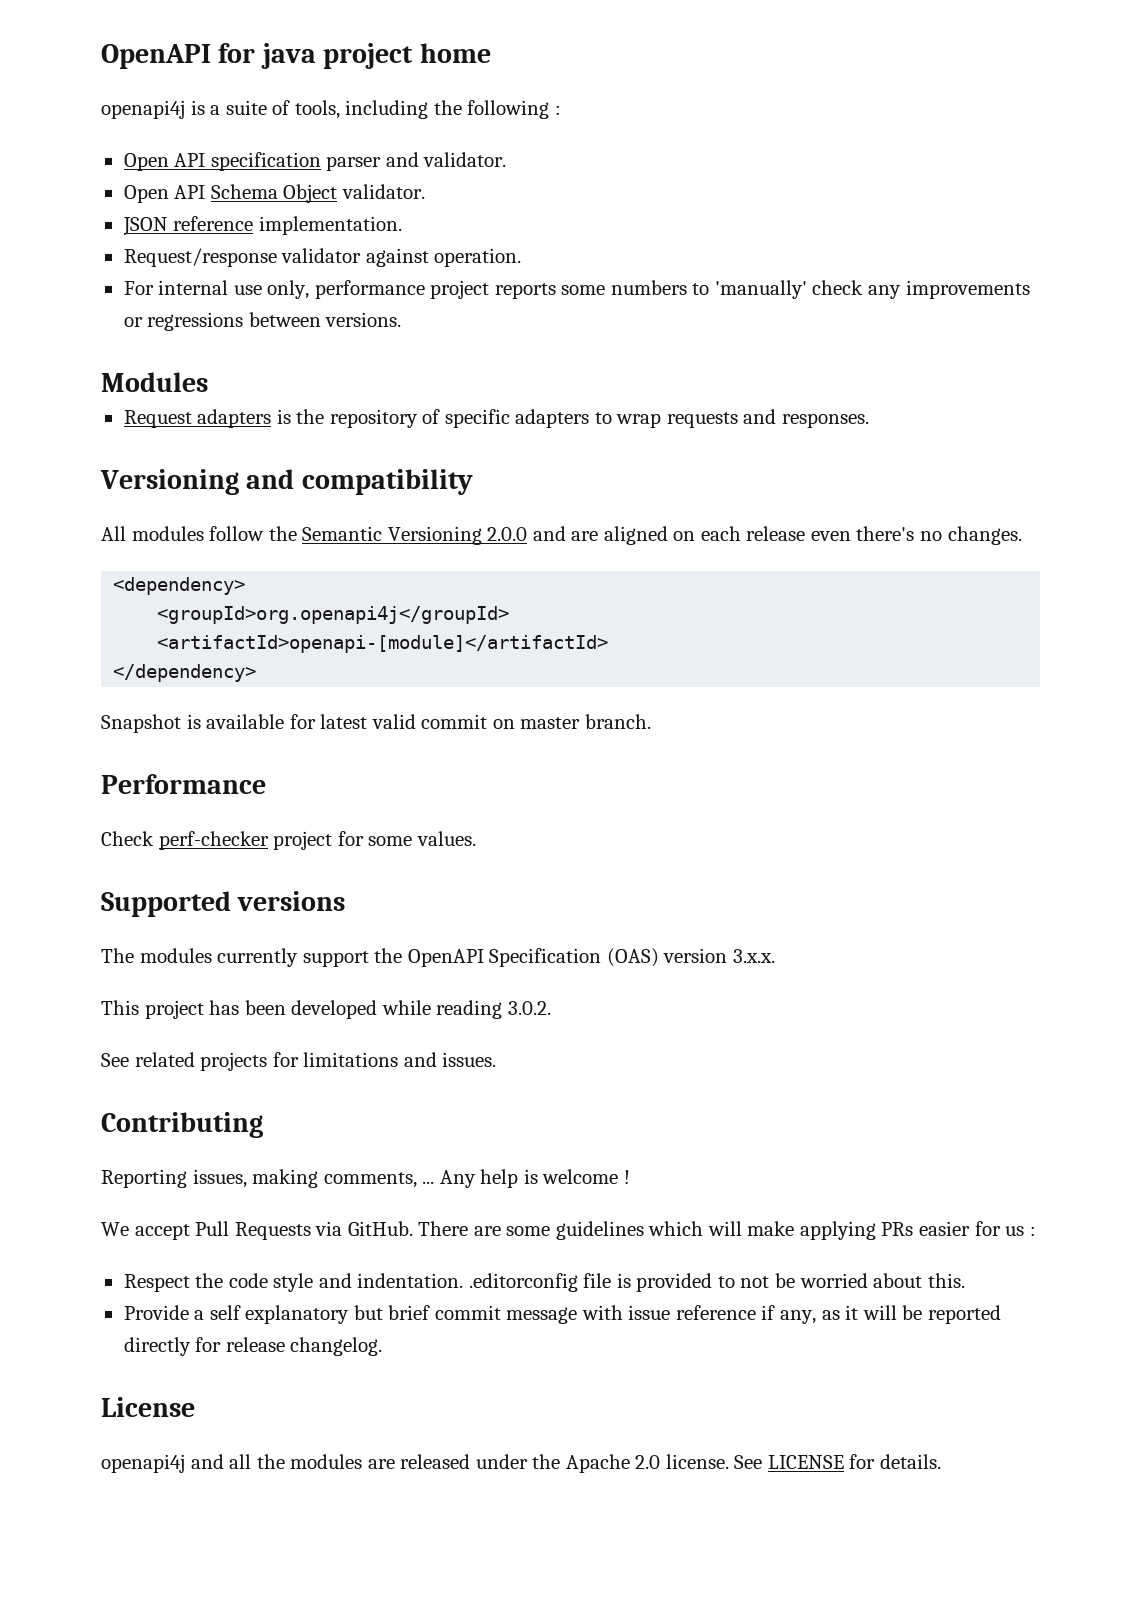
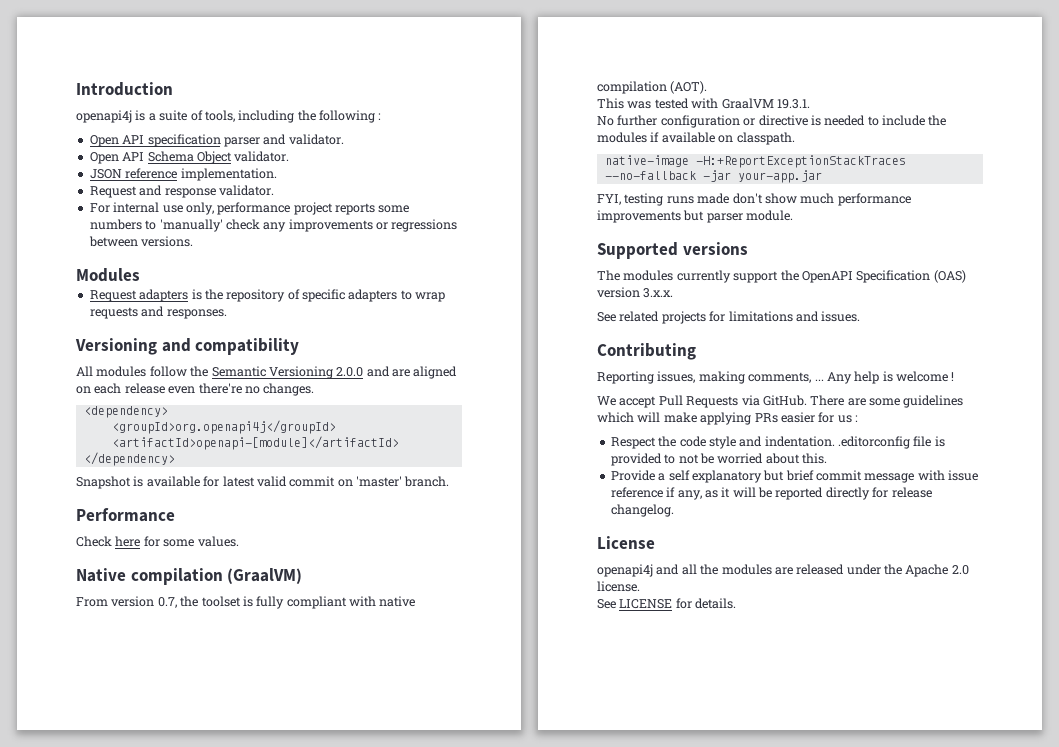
[101,43,491,69] OpenAPI for java project home -> [76,82,173,96] Introduction
[123,248,522,267] Request/response validator against operation. -> [89,185,274,198] Request and response validator.
[856,526,915,541] there's -> [198,383,242,394] there're
[520,717,581,729] master -> [356,476,402,487] 'master'
[158,831,333,850] perf-checker project -> [115,536,141,547] here
(476, 838) none -> [76,568,303,585] [76,596,416,609] [597,81,708,94] [597,98,810,109] [597,115,947,128] [597,132,795,145] [604,155,906,168] [604,170,822,183] [597,193,911,206] [597,210,794,223] // Native compilation (GraalVM) // From version 0.7, the toolset is fully compliant with native compilation (AOT). // This was tested with GraalVM 19.3.1. // No further configuration or directive is needed to include the modules if available on classpath. // native-image -H:+ReportExceptionStackTraces --no-fallback -jar your-app.jar // FYI, testing runs made don't show much performance improvements but parser module.
[101,1000,551,1019] // This project has been developed while reading 3.0.2. -> (674, 293) none
(729, 1461) none -> (640, 586) //

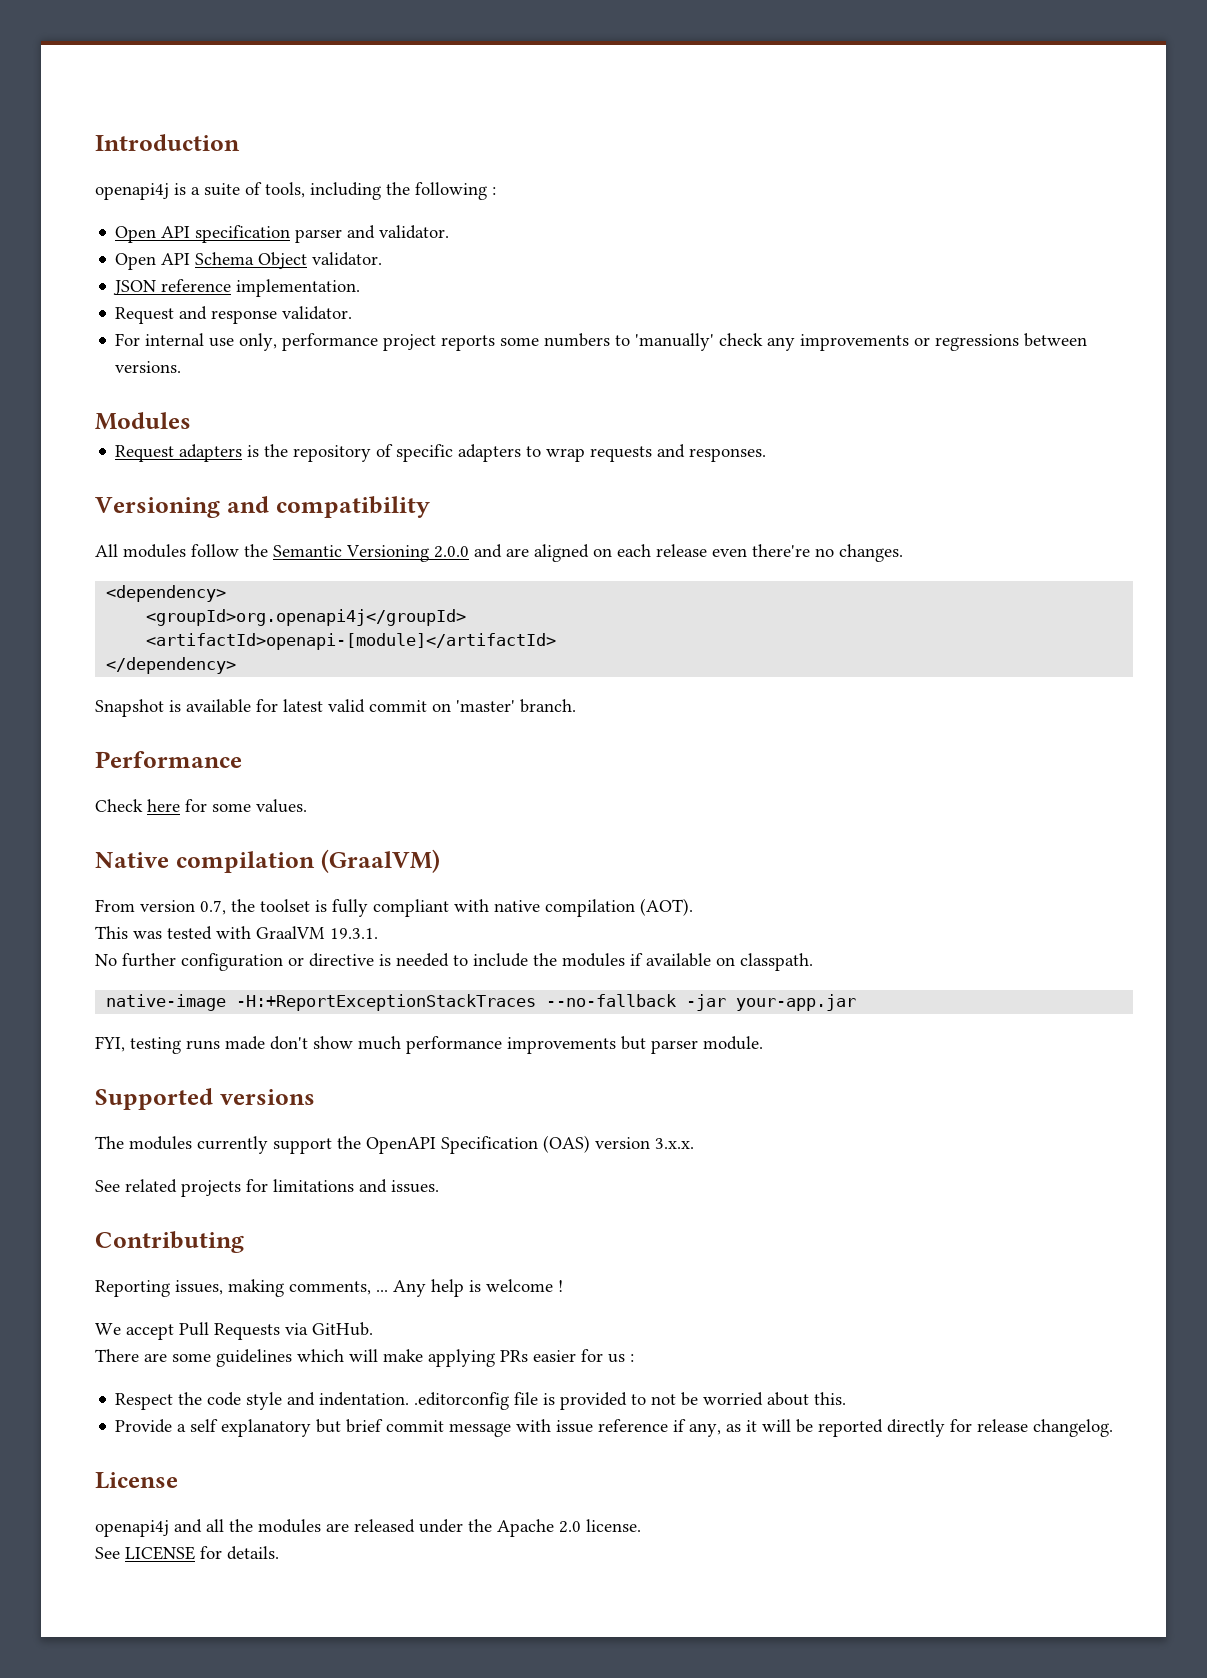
(807, 400) none -> (373, 1329) //

